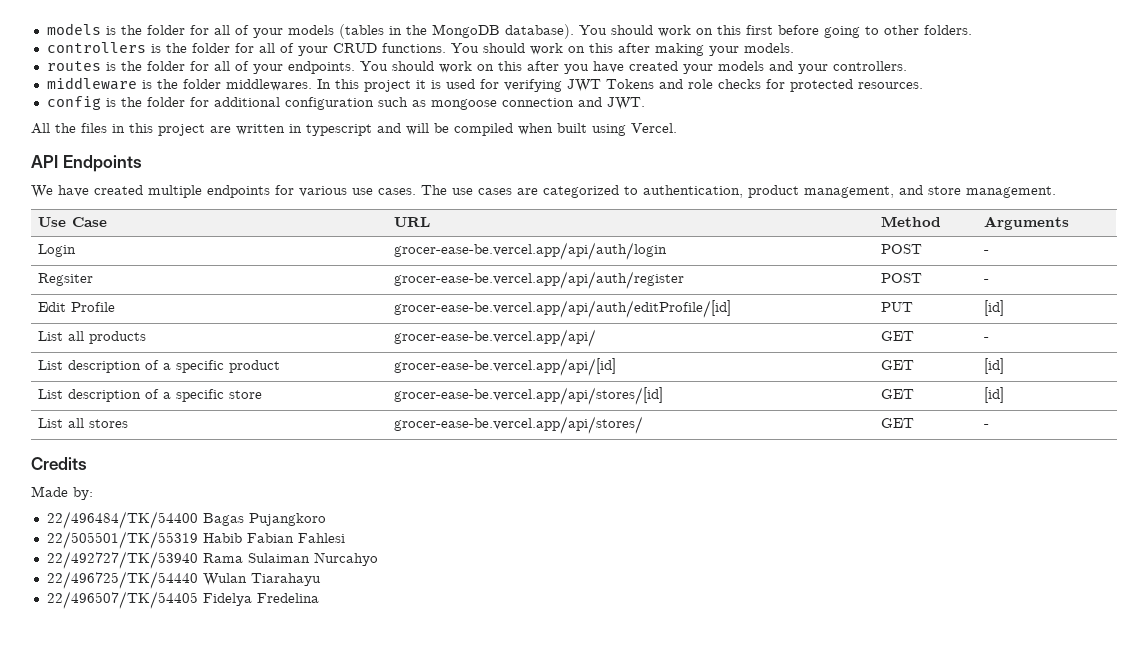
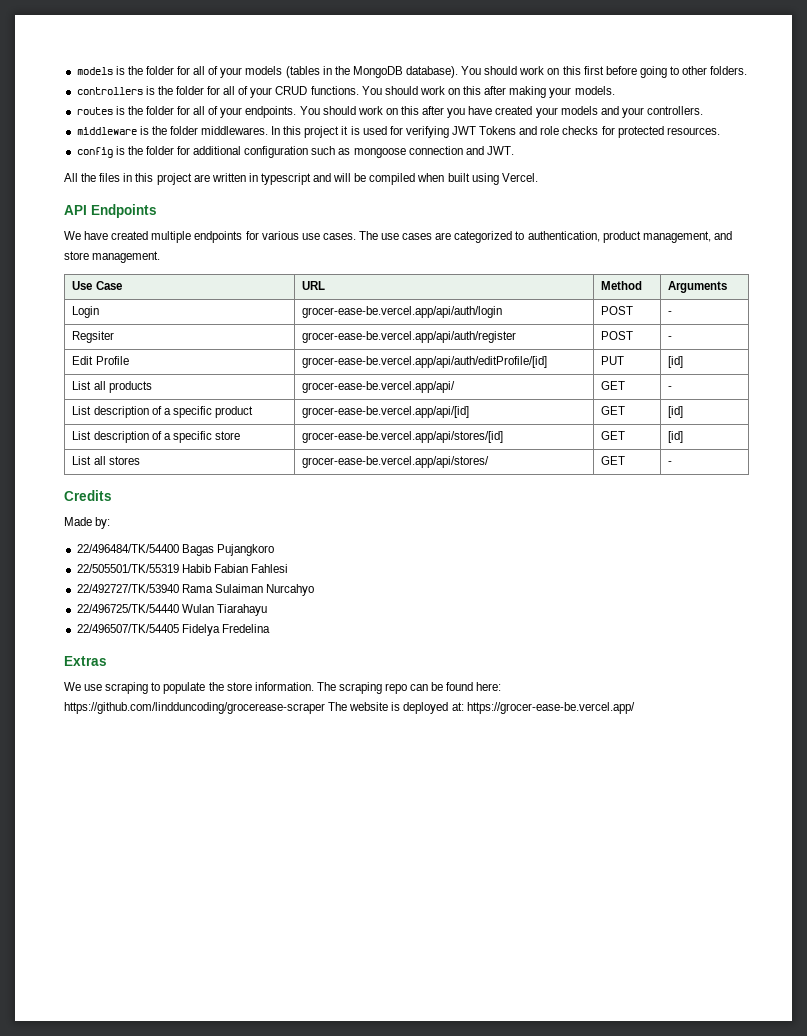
(319, 598) none -> [64,656,107,666] [64,682,502,694] [64,702,635,714] // Extras // We use scraping to populate the store information. The scraping repo can be found here: https://github.com/lindduncoding/grocerease-scraper The website is deployed at: https://grocer-ease-be.vercel.app/

